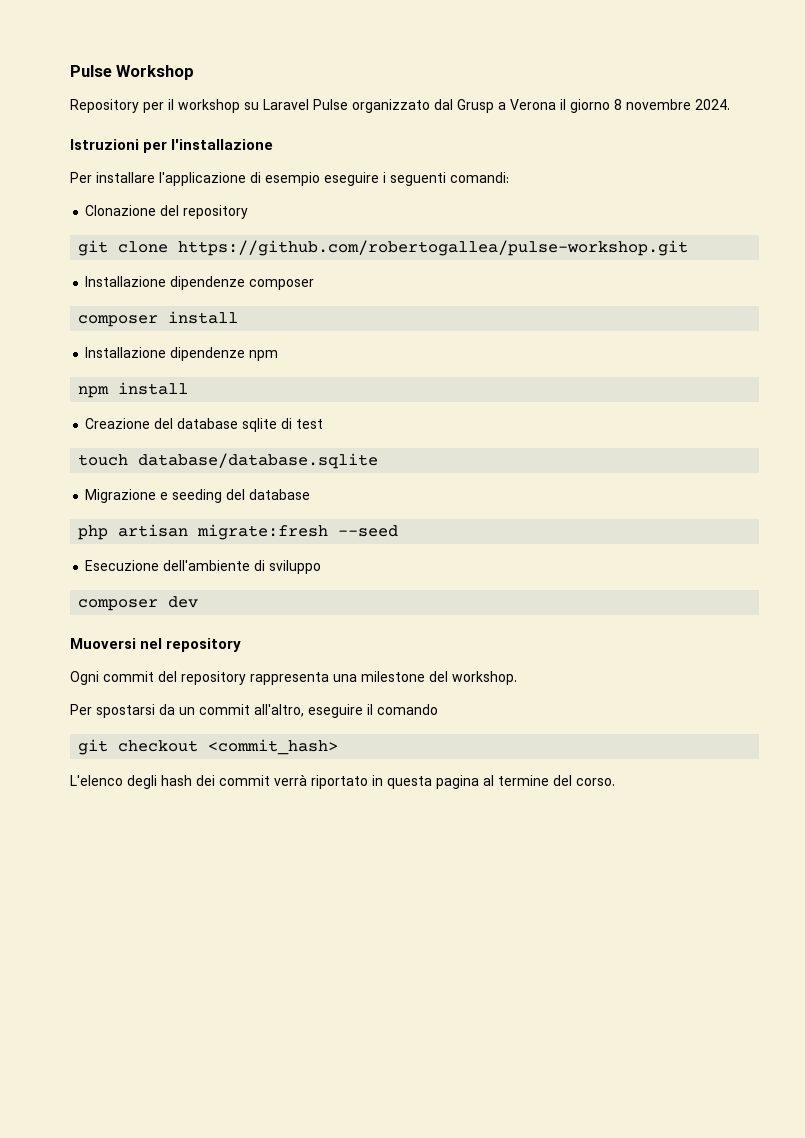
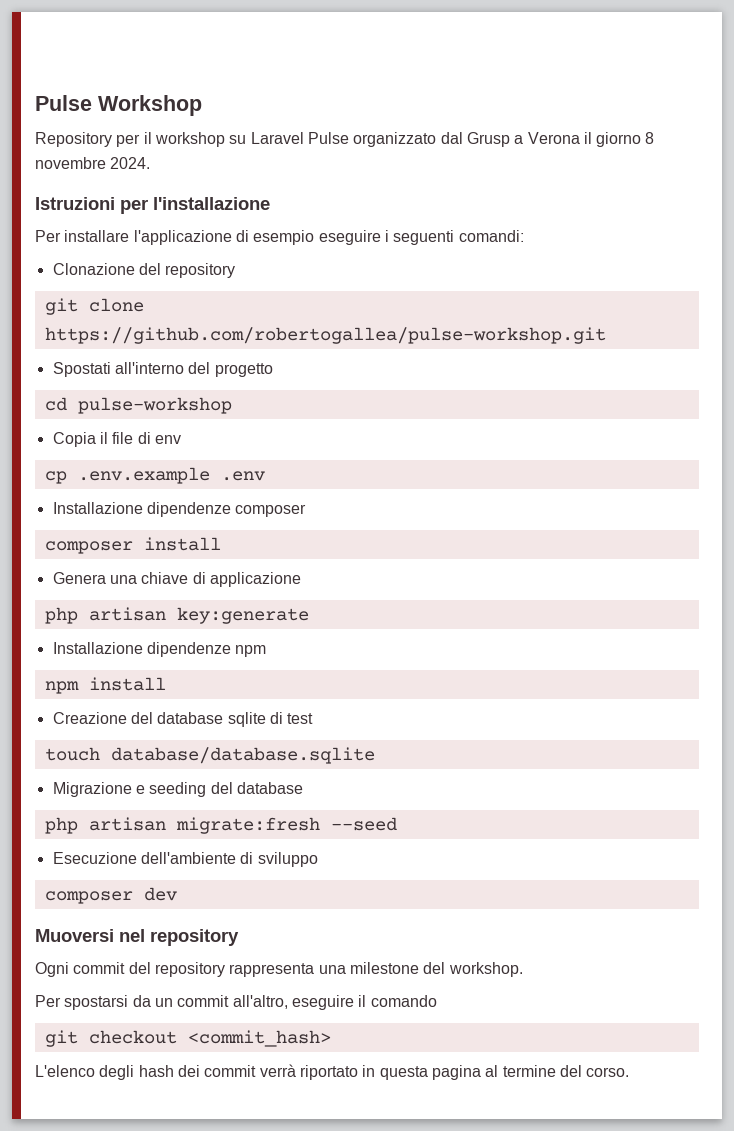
(689, 248) none -> [52,362,273,377] [44,397,232,414] [52,432,181,447] [44,467,265,484] // Spostati all'interno del progetto // cd pulse-workshop // Copia il file di env // cp .env.example .env
(239, 317) none -> [52,572,301,587] [44,607,309,624] // Genera una chiave di applicazione // php artisan key:generate

